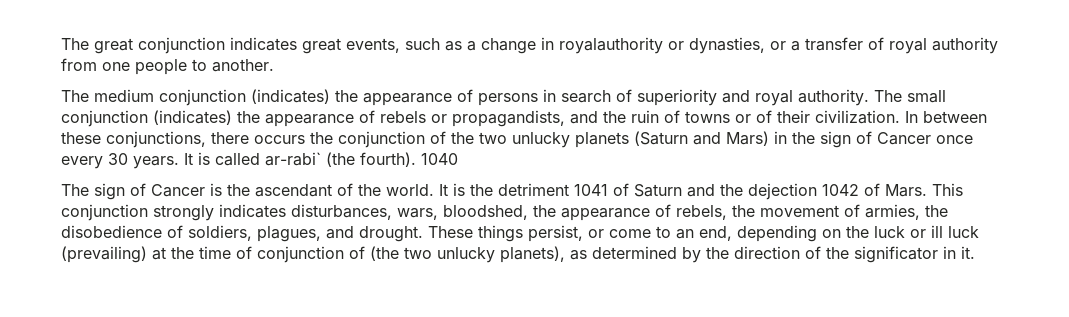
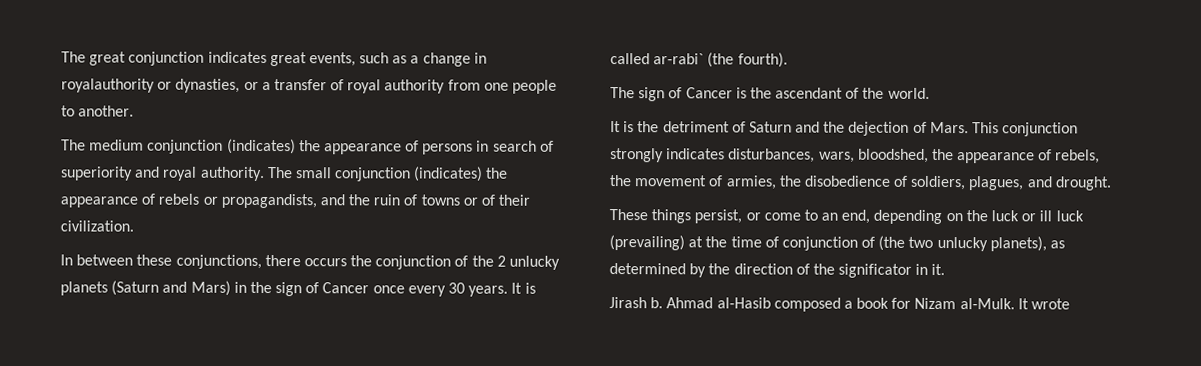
(900, 117) none -> (134, 226) //
[479,132,507,144] two -> [496,255,506,267] 2
[421,153,458,165] 1040 -> (788, 60) none
(434, 190) none -> (930, 93) //
[574,184,608,196] 1041 -> (730, 127) none
[822,184,859,196] 1042 -> (910, 128) none
(423, 234) none -> (1112, 183) //
(975, 252) none -> [609,297,1071,312] // Jirash b. Ahmad al-Hasib composed a book for Nizam al-Mulk. It wrote

